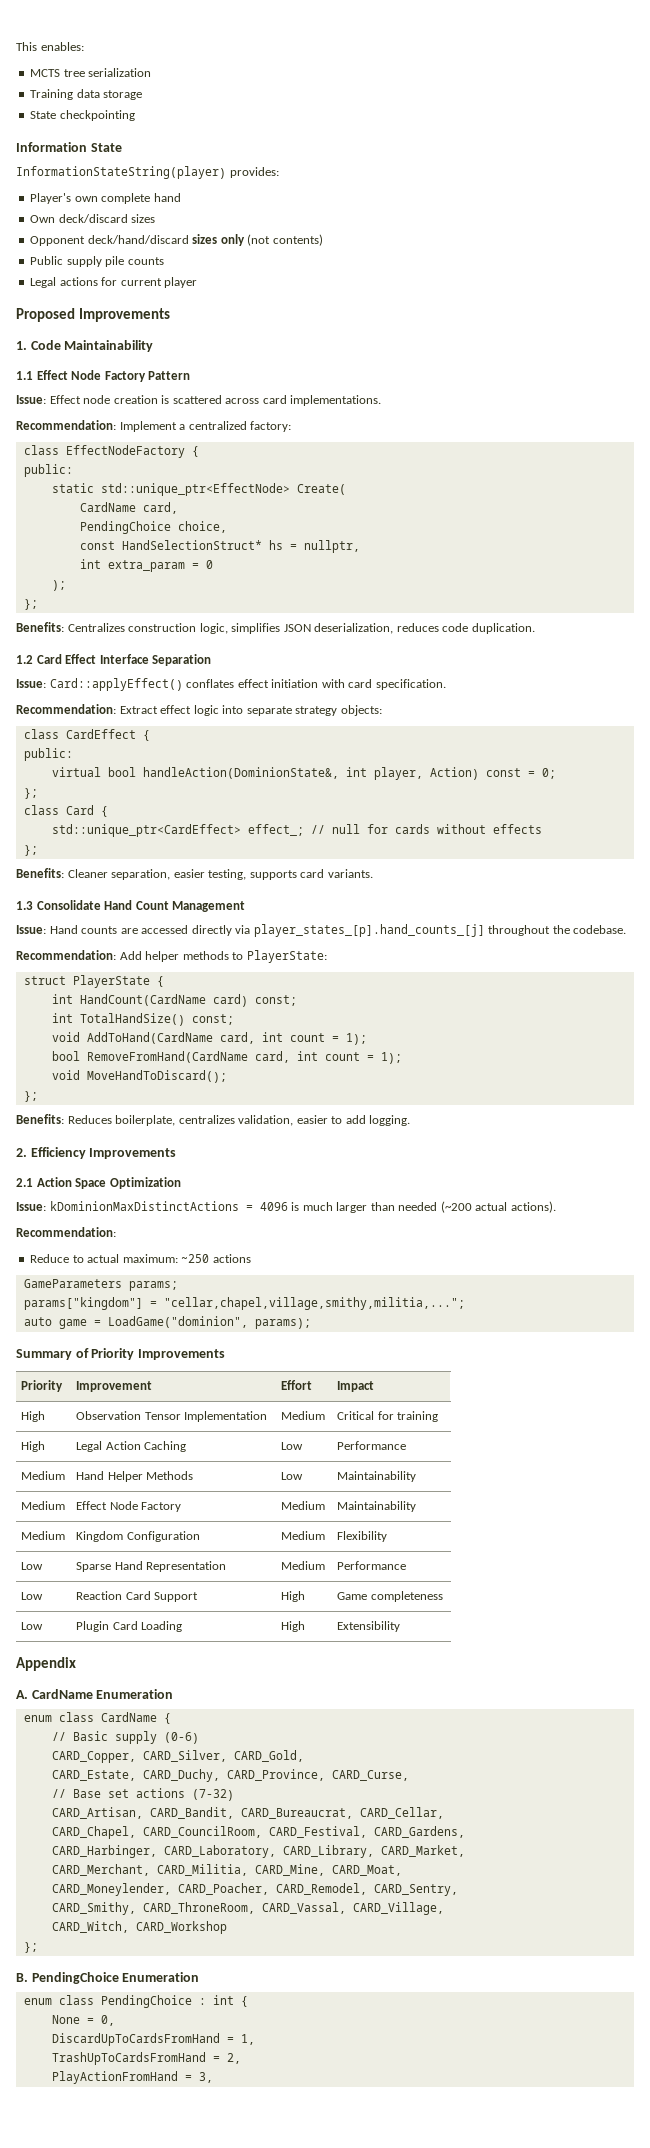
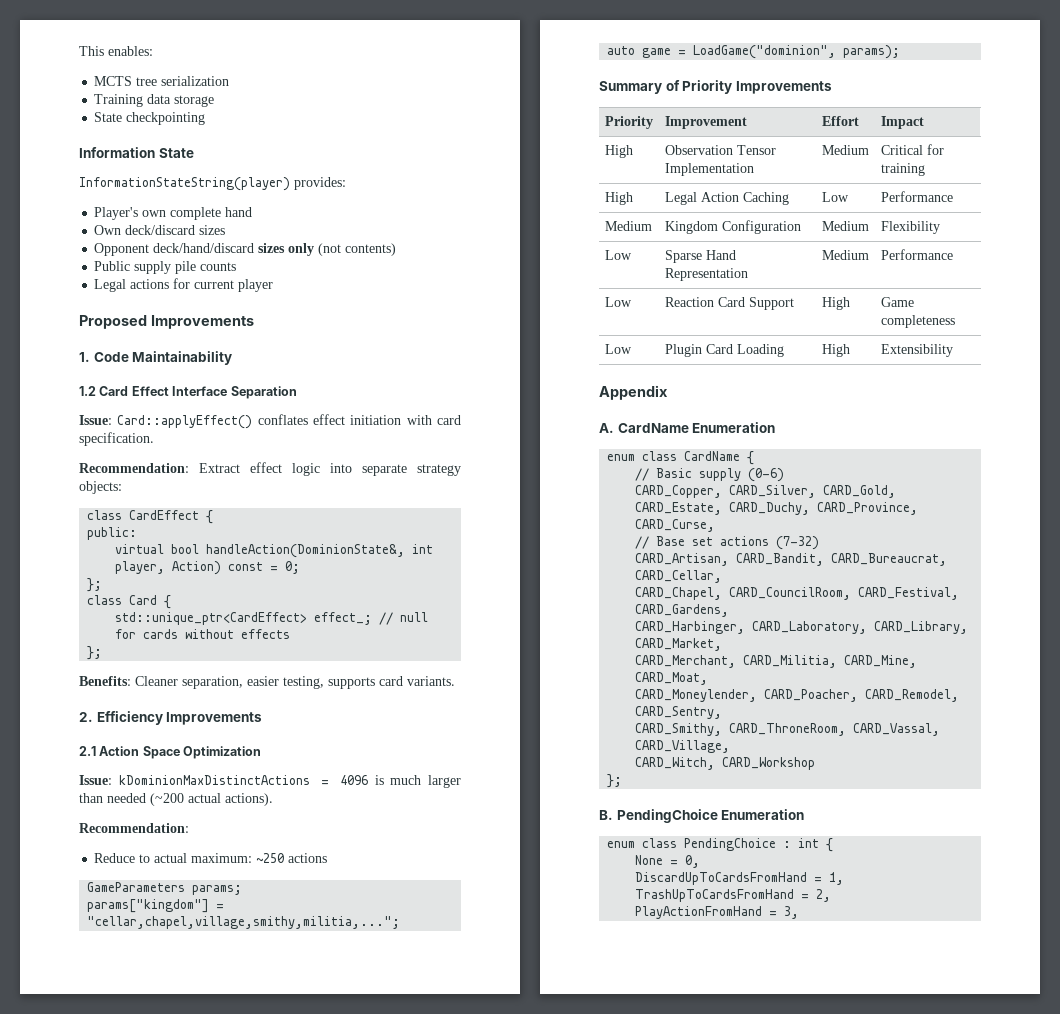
[16,370,191,382] [16,395,382,406] [16,420,292,432] [23,445,199,458] [23,464,73,477] [51,483,346,496] [79,502,178,514] [79,521,227,534] [79,540,360,553] [79,559,213,572] [51,580,66,591] [23,599,38,610] [16,622,535,634] // 1.1 Effect Node Factory Pattern // Issue: Effect node creation is scattered across card implementations. // Recommendation: Implement a centralized factory: // class EffectNodeFactory { // public: // static std::unique_ptr<EffectNode> Create( // CardName card, // PendingChoice choice, // const HandSelectionStruct* hs = nullptr, // int extra_param = 0 // ); // }; // Benefits: Centralizes construction logic, simplifies JSON deserialization, reduces code duplication. -> (233, 358) none
[16,900,246,912] [16,924,627,937] [16,950,327,963] [23,975,164,988] [51,994,297,1007] [51,1013,234,1026] [51,1032,367,1045] [51,1051,402,1064] [51,1070,227,1083] [23,1091,38,1102] [16,1114,411,1126] // 1.3 Consolidate Hand Count Management // Issue: Hand counts are accessed directly via player_states_[p].hand_counts_[j] throughout the codebase. // Recommendation: Add helper methods to PlayerState: // struct PlayerState { // int HandCount(CardName card) const; // int TotalHandSize() const; // void AddToHand(CardName card, int count = 1); // bool RemoveFromHand(CardName card, int count = 1); // void MoveHandToDiscard(); // }; // Benefits: Reduces boilerplate, centralizes validation, easier to add logging. -> (455, 681) none
[21,1471,66,1480] [76,1471,194,1482] [281,1472,304,1480] [337,1471,417,1482] [21,1501,66,1510] [76,1501,182,1512] [281,1501,326,1510] [337,1501,417,1512] // Medium | Hand Helper Methods | Low | Maintainability // Medium | Effect Node Factory | Medium | Maintainability -> (953, 196) none

